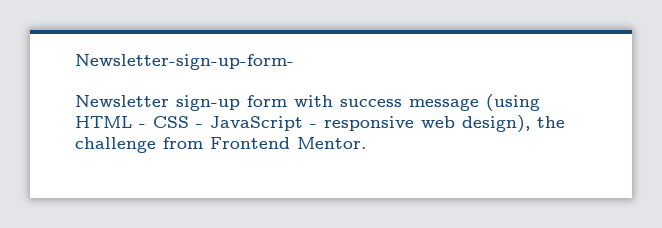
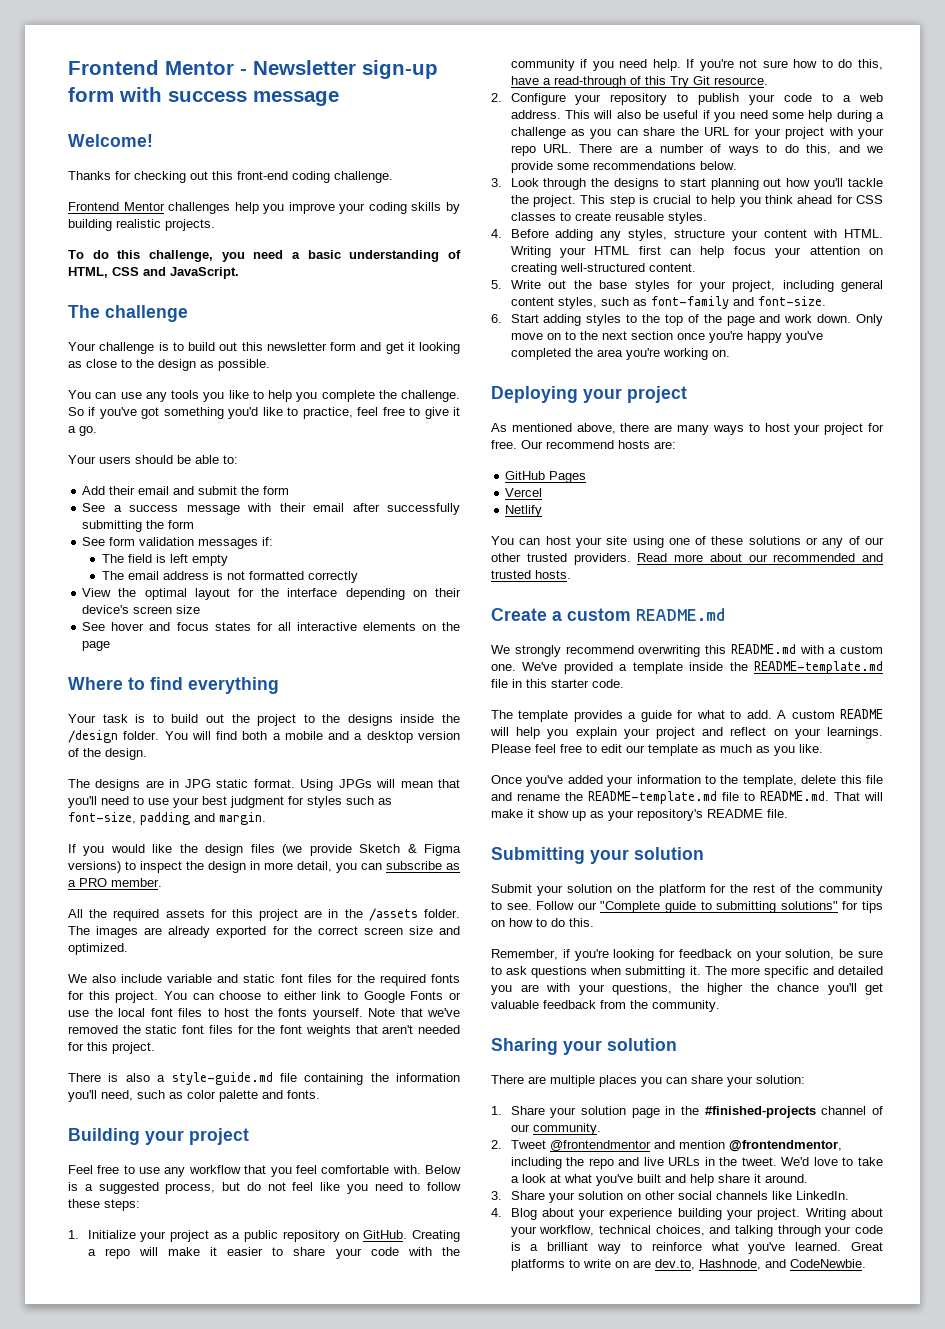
[75,54,294,70] Newsletter-sign-up-form- // -> [68,60,247,75] Frontend Mentor -
[486,94,540,111] [75,115,565,133] [75,137,366,153] (using HTML - CSS - JavaScript - responsive web design), the challenge from Frontend Mentor. -> [68,134,153,147] [68,171,393,183] [68,202,460,214] [68,219,215,231] [68,250,461,262] [68,267,239,279] [68,305,188,322] [68,342,460,354] [68,359,270,371] [68,390,460,402] [68,407,460,419] [68,426,97,436] [68,455,238,464] [82,486,290,495] [82,503,460,515] [82,520,195,532] [82,537,274,549] [101,554,228,566] [101,571,358,583] [82,588,461,600] [82,605,201,614] [82,622,460,631] [82,641,111,651] [68,677,279,694] [68,714,460,726] [68,730,460,743] [68,748,147,760] [68,779,460,791] [68,796,392,808] [68,812,266,825] [68,844,461,856] [68,861,460,873] [68,878,162,887] [68,908,461,921] [68,926,460,938] [68,943,128,955] [68,974,460,986] [68,991,462,1003] [68,1008,460,1020] [68,1025,460,1037] [68,1042,155,1054] [68,1072,460,1085] [68,1090,320,1102] [68,1128,249,1145] [68,1165,462,1177] [68,1182,461,1194] [68,1199,140,1211] [68,1230,461,1242] [87,1247,460,1259] [510,59,884,71] [510,76,768,88] [491,93,883,105] [510,110,884,122] [510,127,885,139] [510,144,884,156] [510,161,737,173] [491,178,883,190] [510,195,883,207] [510,212,707,224] [491,229,883,241] [510,246,883,258] [510,263,696,275] [491,280,883,292] [510,296,826,309] [491,314,883,326] [510,331,823,343] [510,348,730,360] [491,386,687,403] [491,423,884,435] [491,440,676,449] [505,471,587,483] [505,488,543,497] [505,505,543,517] [491,536,885,548] [491,553,883,565] [491,570,571,579] [491,608,725,621] [491,644,883,657] [491,661,883,674] [491,679,624,688] [491,709,883,722] [490,727,883,739] [491,744,823,756] [491,775,883,787] [491,791,883,804] [491,809,788,821] [491,847,704,864] [491,884,884,896] [491,901,883,913] [491,918,594,927] [491,949,883,961] [491,966,883,978] [491,983,883,995] [491,1000,720,1012] [491,1038,677,1055] [491,1075,805,1087] [491,1106,883,1118] [510,1123,601,1135] [491,1140,842,1152] [510,1157,884,1169] [510,1174,808,1186] [491,1191,849,1203] [491,1208,883,1220] [510,1225,883,1237] [510,1242,883,1254] [510,1259,866,1271] // Welcome! // Thanks for checking out this front-end coding challenge. // Frontend Mentor challenges help you improve your coding skills by building realistic projects. // To do this challenge, you need a basic understanding of HTML, CSS and JavaScript. // The challenge // Your challenge is to build out this newsletter form and get it looking as close to the design as possible. // You can use any tools you like to help you complete the challenge. So if you've got something you'd like to practice, feel free to give it a go. // Your users should be able to: // Add their email and submit the form // See a success message with their email after successfully submitting the form // See form validation messages if: // The field is left empty // The email address is not formatted correctly // View the optimal layout for the interface depending on their device's screen size // See hover and focus states for all interactive elements on the page // Where to find everything // Your task is to build out the project to the designs inside the /design folder. You will find both a mobile and a desktop version of the design. // The designs are in JPG static format. Using JPGs will mean that you'll need to use your best judgment for styles such as font-size, padding and margin. // If you would like the design files (we provide Sketch & Figma versions) to inspect the design in more detail, you can subscribe as a PRO member. // All the required assets for this project are in the /assets folder. The images are already exported for the correct screen size and optimized. // We also include variable and static font files for the required fonts for this project. You can choose to either link to Google Fonts or use the local font files to host the fonts yourself. Note that we've removed the static font files for the font weights that aren't needed for this project. // There is also a style-guide.md file containing the information you'll need, such as color palette and fonts. // Building your project // Feel free to use any workflow that you feel comfortable with. Below is a suggested process, but do not feel like you need to follow these steps: // 1. Initialize your project as a public repository on GitHub. Creating a repo will make it easier to share your code with the community if you need help. If you're not sure how to do this, have a read-through of this Try Git resource. // 2. Configure your repository to publish your code to a web address. This will also be useful if you need some help during a challenge as you can share the URL for your project with your repo URL. There are a number of ways to do this, and we provide some recommendations below. // 3. Look through the designs to start planning out how you'll tackle the project. This step is crucial to help you think ahead for CSS classes to create reusable styles. // 4. Before adding any styles, structure your content with HTML. Writing your HTML first can help focus your attention on creating well-structured content. // 5. Write out the base styles for your project, including general content styles, such as font-family and font-size. // 6. Start adding styles to the top of the page and work down. Only move on to the next section once you're happy you've completed the area you're working on. // Deploying your project // As mentioned above, there are many ways to host your project for free. Our recommend hosts are: // GitHub Pages // Vercel // Netlify // You can host your site using one of these solutions or any of our other trusted providers. Read more about our recommended and trusted hosts. // Create a custom README.md // We strongly recommend overwriting this README.md with a custom one. We've provided a template inside the README-template.md file in this starter code. // The template provides a guide for what to add. A custom README will help you explain your project and reflect on your learnings. Please feel free to edit our template as much as you like. // Once you've added your information to the template, delete this file and rename the README-template.md file to README.md. That will make it show up as your repository's README file. // Submitting your solution // Submit your solution on the platform for the rest of the community to see. Follow our "Complete guide to submitting solutions" for tips on how to do this. // Remember, if you're looking for feedback on your solution, be sure to ask questions when submitting it. The more specific and detailed you are with your questions, the higher the chance you'll get valuable feedback from the community. // Sharing your solution // There are multiple places you can share your solution: // 1. Share your solution page in the #finished-projects channel of our community. // 2. Tweet @frontendmentor and mention @frontendmentor, including the repo and live URLs in the tweet. We'd love to take a look at what you've built and help share it around. // 3. Share your solution on other social channels like LinkedIn. // 4. Blog about your experience building your project. Writing about your workflow, technical choices, and talking through your code is a brilliant way to reinforce what you've learned. Great platforms to write on are dev.to, Hashnode, and CodeNewbie.

